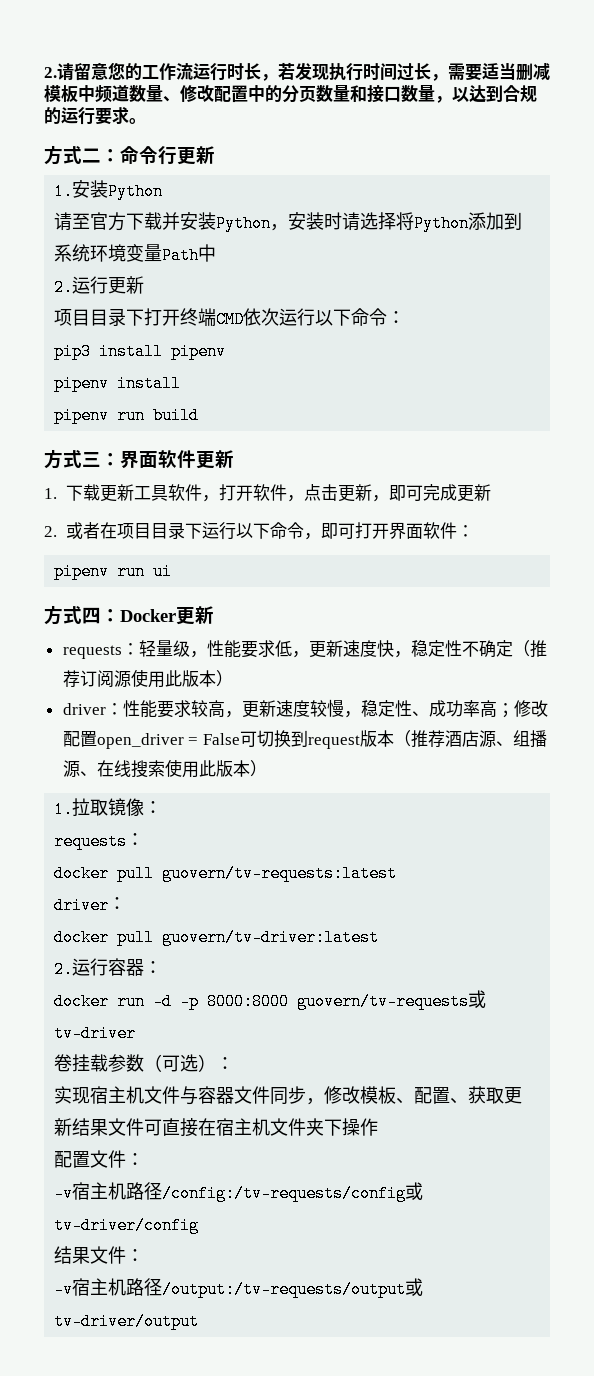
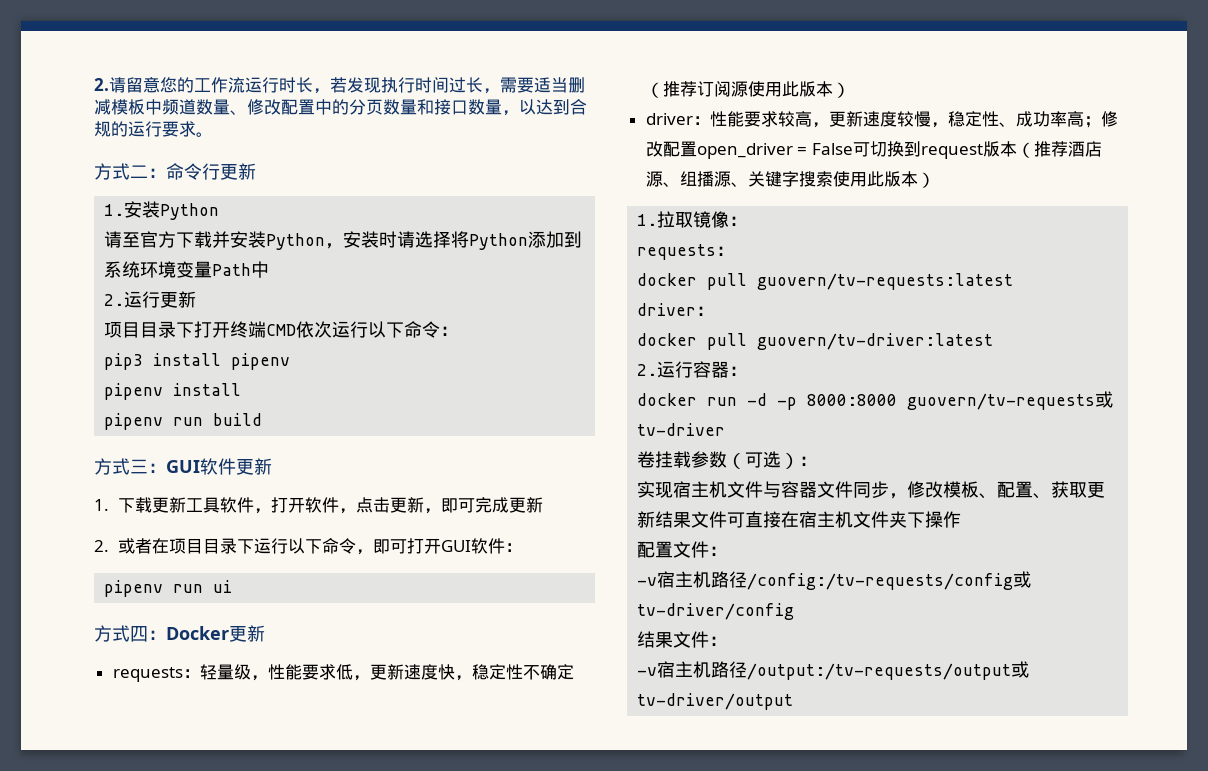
[120,451,158,469] 界面 -> [166,460,200,473] GUI
[388,522,423,539] 界面 -> [440,540,471,552] GUI
[96,760,131,777] 在线 -> [747,171,799,187] 关键字

